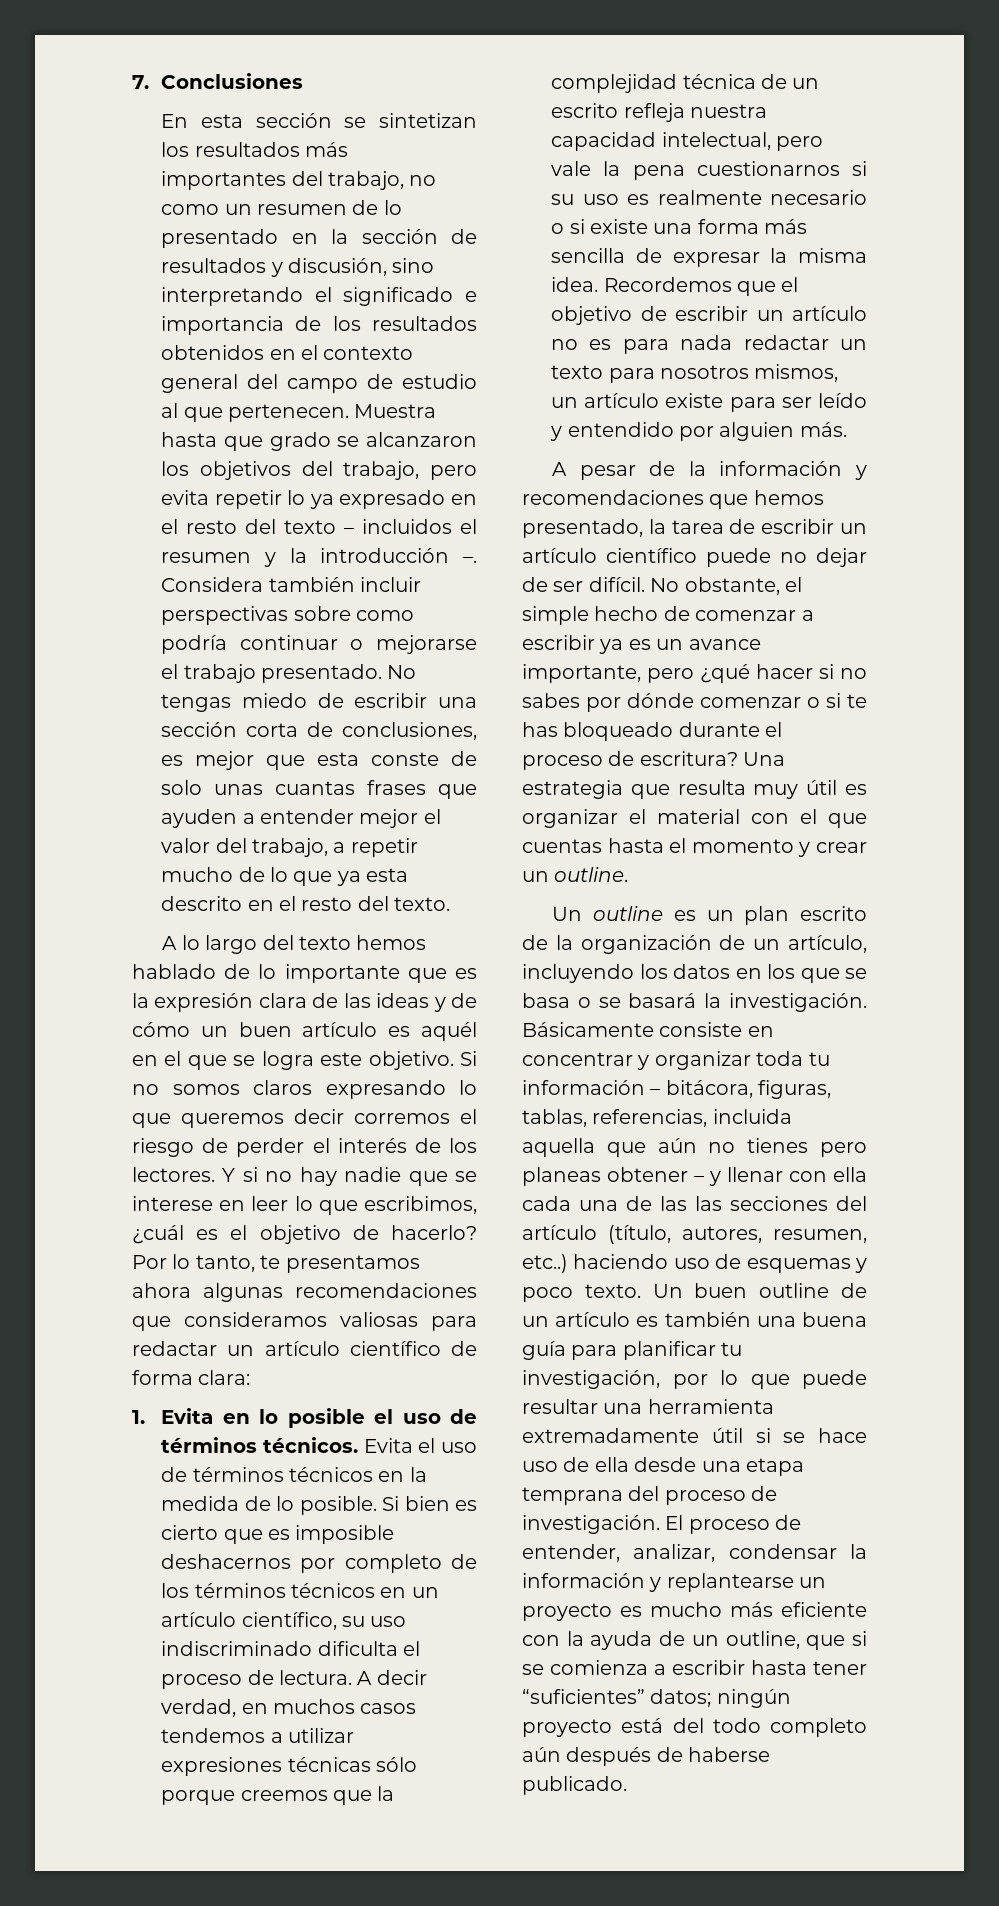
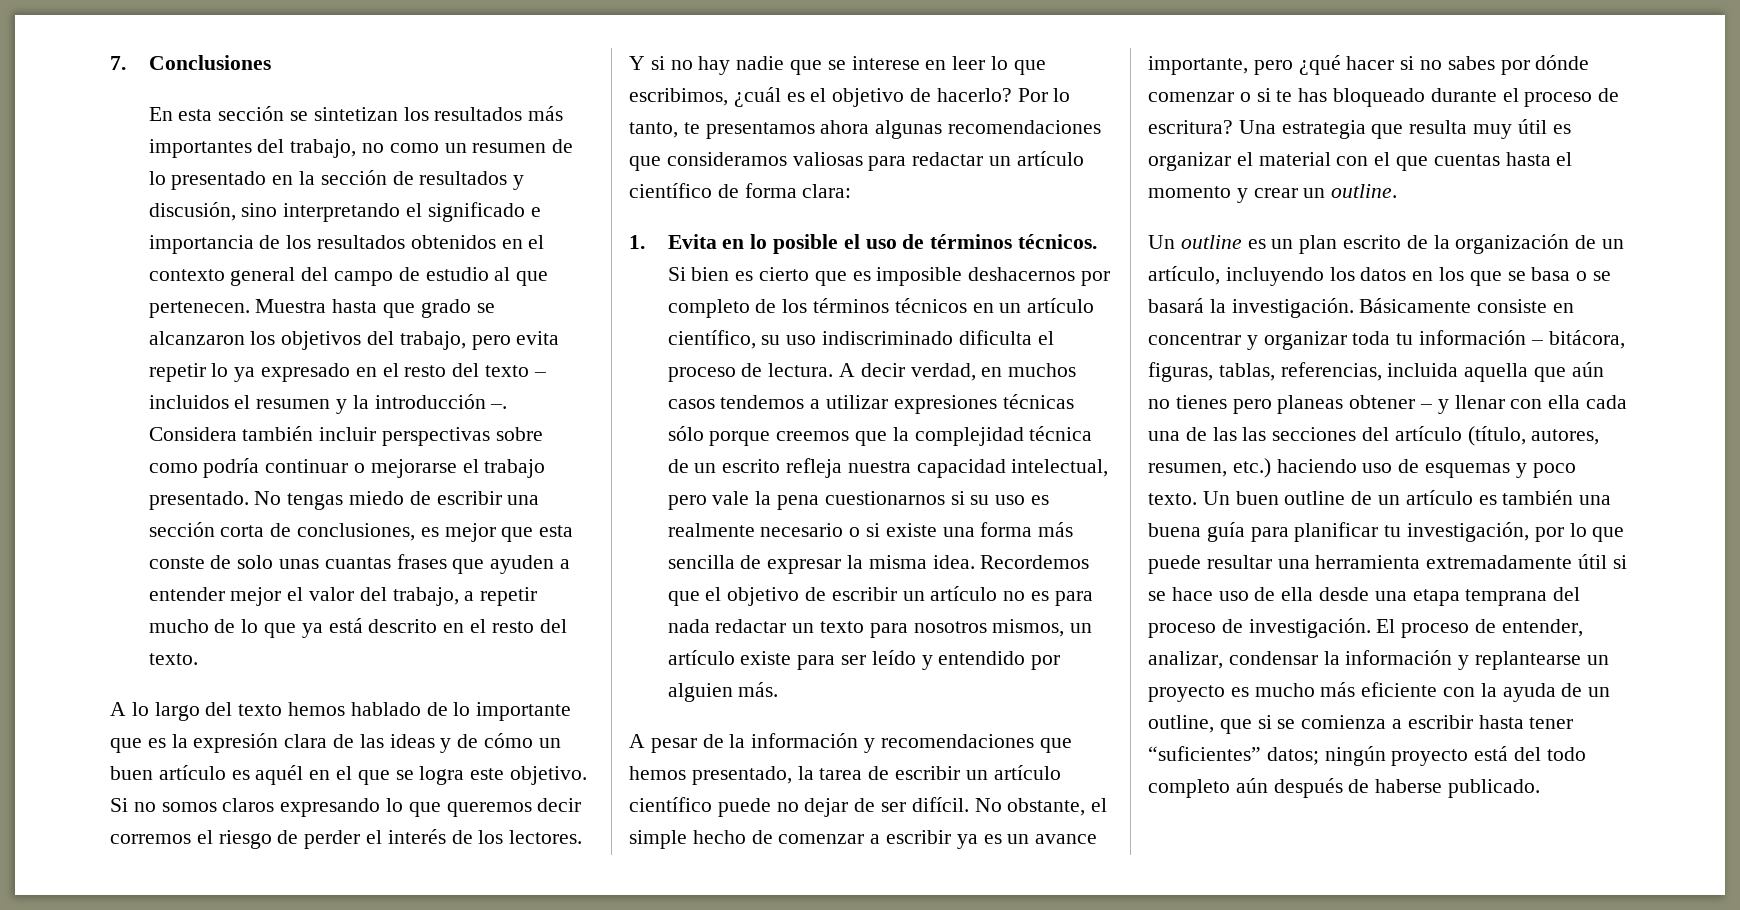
[366,868,409,882] esta -> [328,618,363,633] está
[363,1438,477,1453] [161,1467,427,1482] [161,1496,377,1515] Evita el uso de términos técnicos en la medida de lo posible. -> (1098, 241) none
[522,1254,568,1273] etc..) -> [1232,458,1271,478] etc.)

